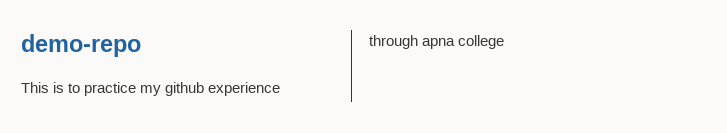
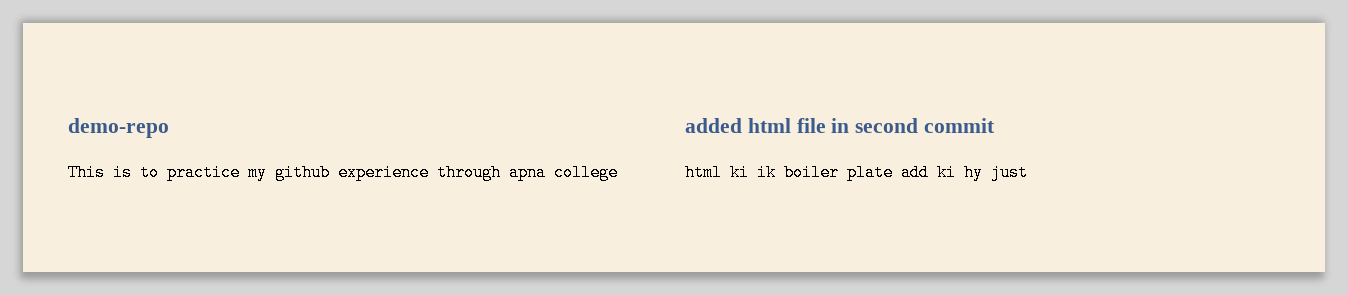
(505, 42) none -> [685,118,996,133] [685,164,1028,181] // added html file in second commit // html ki ik boiler plate add ki hy just

